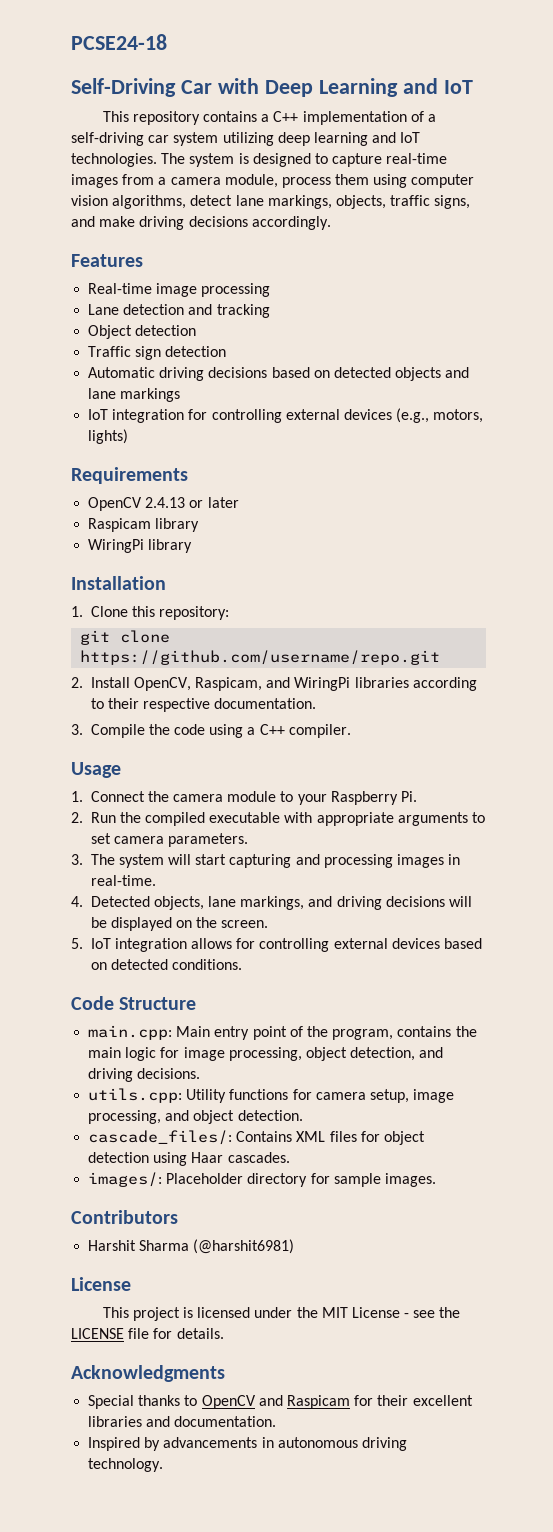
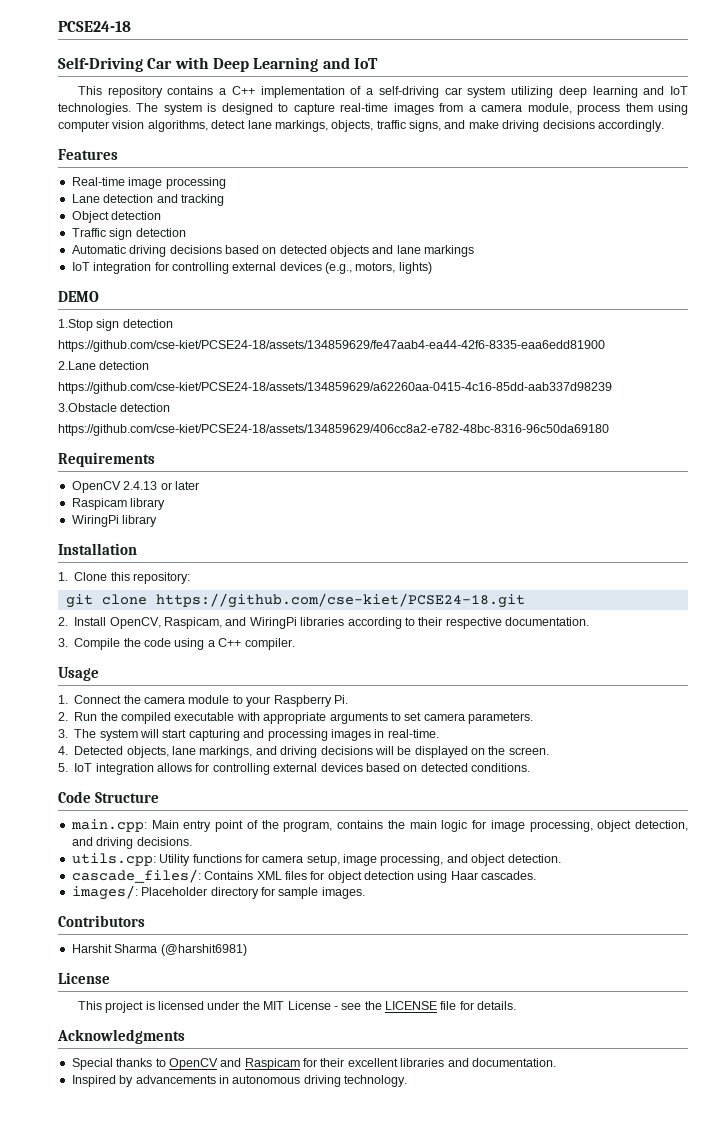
(129, 436) none -> [58,291,99,302] [58,319,173,331] [58,340,605,352] [58,361,150,370] [58,382,612,394] [58,403,171,412] [58,424,609,436] // DEMO // 1.Stop sign detection // https://github.com/cse-kiet/PCSE24-18/assets/134859629/fe47aab4-ea44-42f6-8335-eaa6edd81900 // 2.Lane detection // https://github.com/cse-kiet/PCSE24-18/assets/134859629/a62260aa-0415-4c16-85dd-aab337d98239 // 3.Obstacle detection // https://github.com/cse-kiet/PCSE24-18/assets/134859629/406cc8a2-e782-48bc-8316-96c50da69180
[80,650,441,665] https://github.com/username/repo.git -> [155,593,525,608] https://github.com/cse-kiet/PCSE24-18.git

